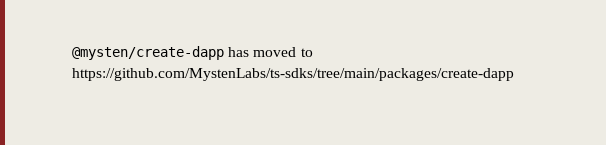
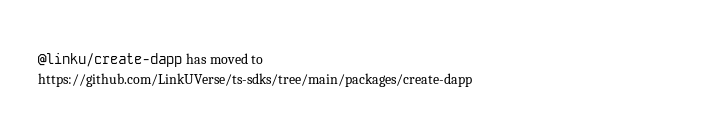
[72,46,224,60] @mysten/create-dapp -> [38,53,182,67] @linku/create-dapp
[72,68,514,81] https://github.com/MystenLabs/ts-sdks/tree/main/packages/create-dapp -> [38,73,472,87] https://github.com/LinkUVerse/ts-sdks/tree/main/packages/create-dapp

